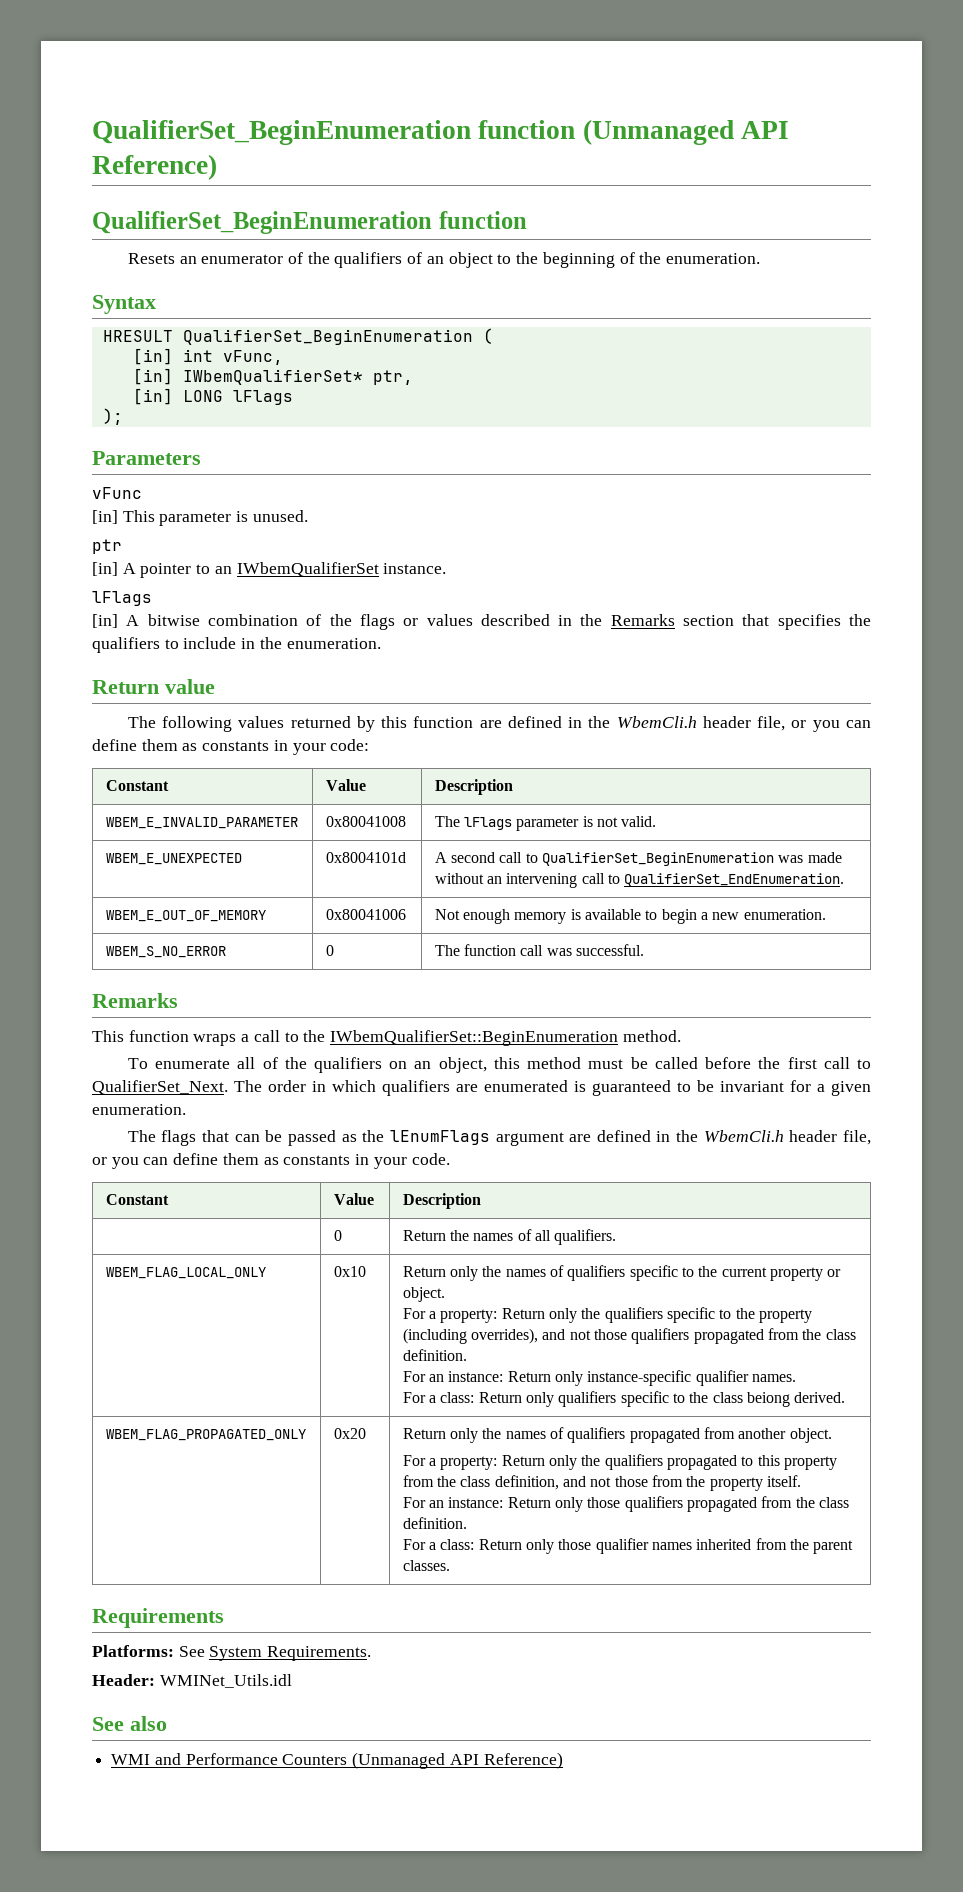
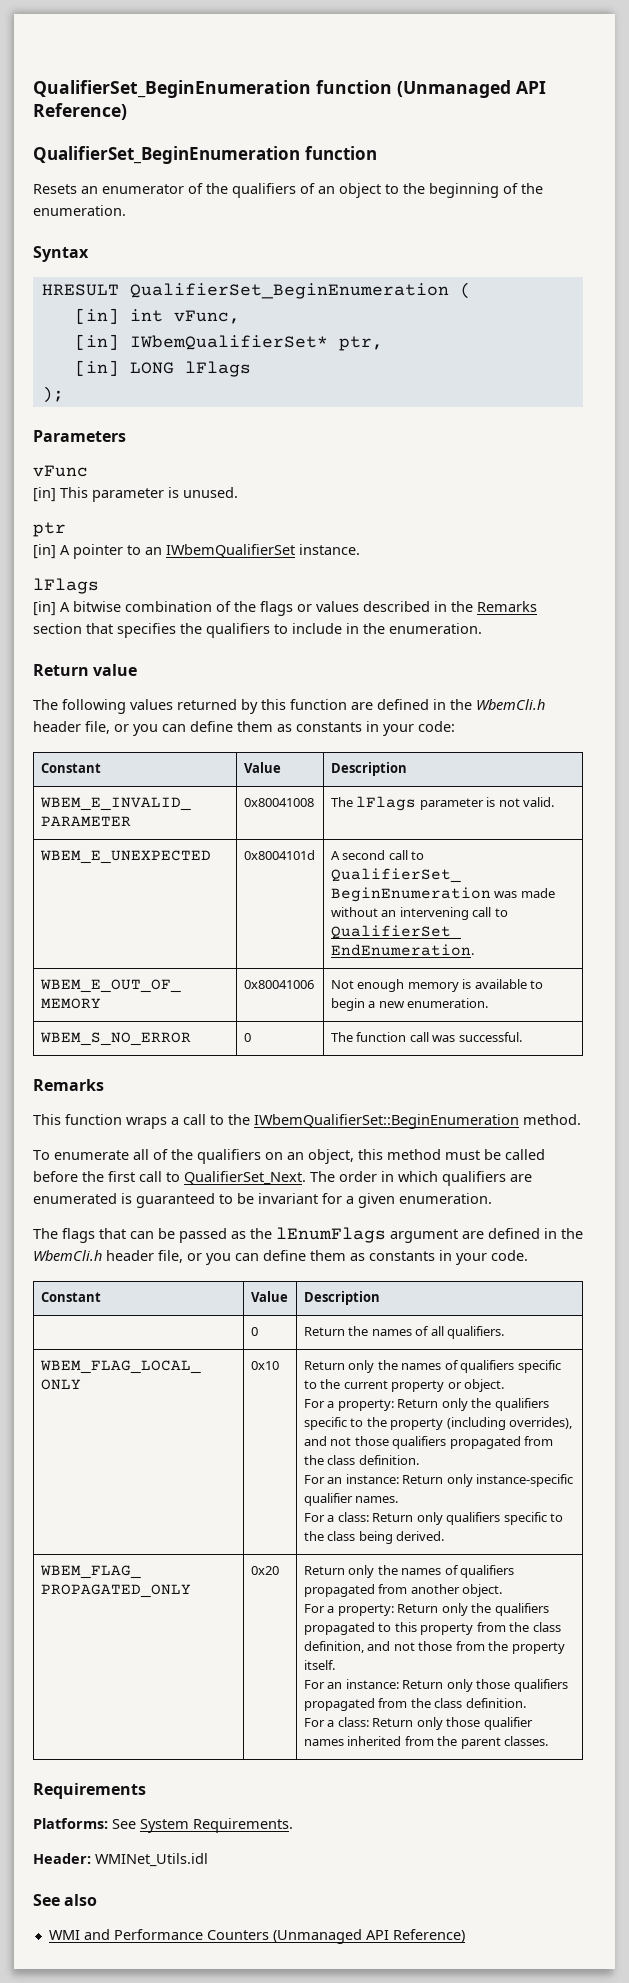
[747,1392,791,1407] beiong -> [358,1531,393,1544] being

